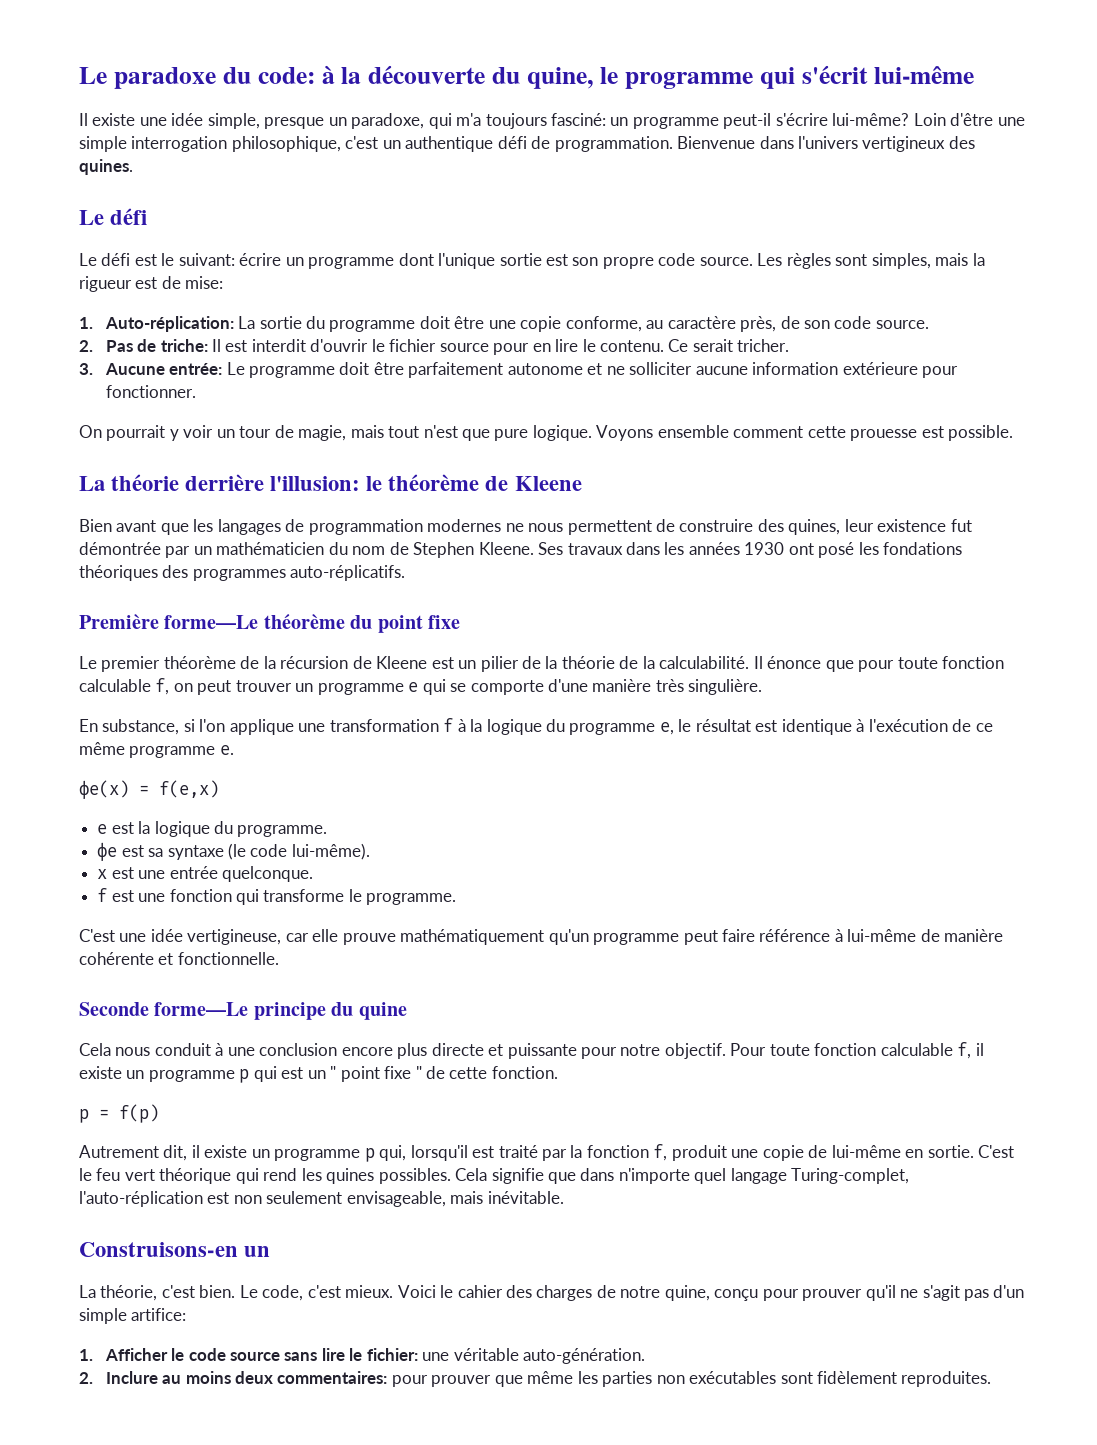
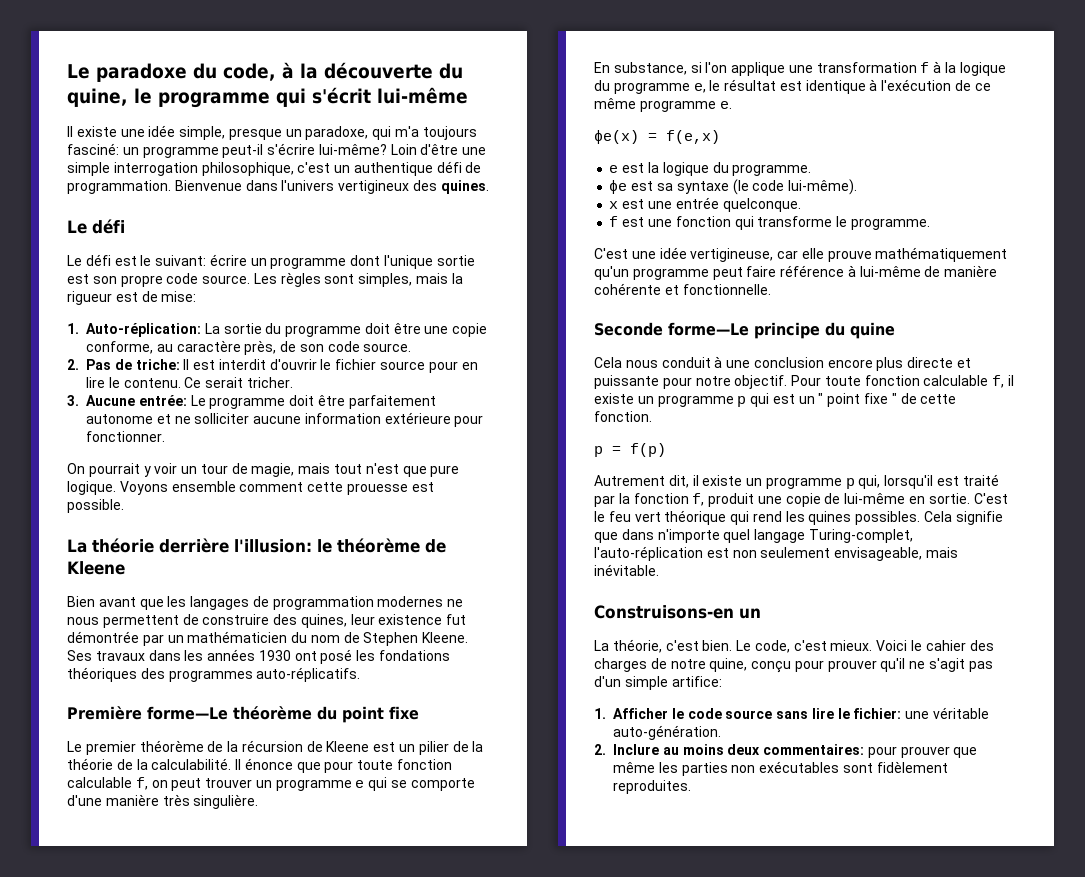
[257,67,315,84] code: -> [223,63,276,81] code,

